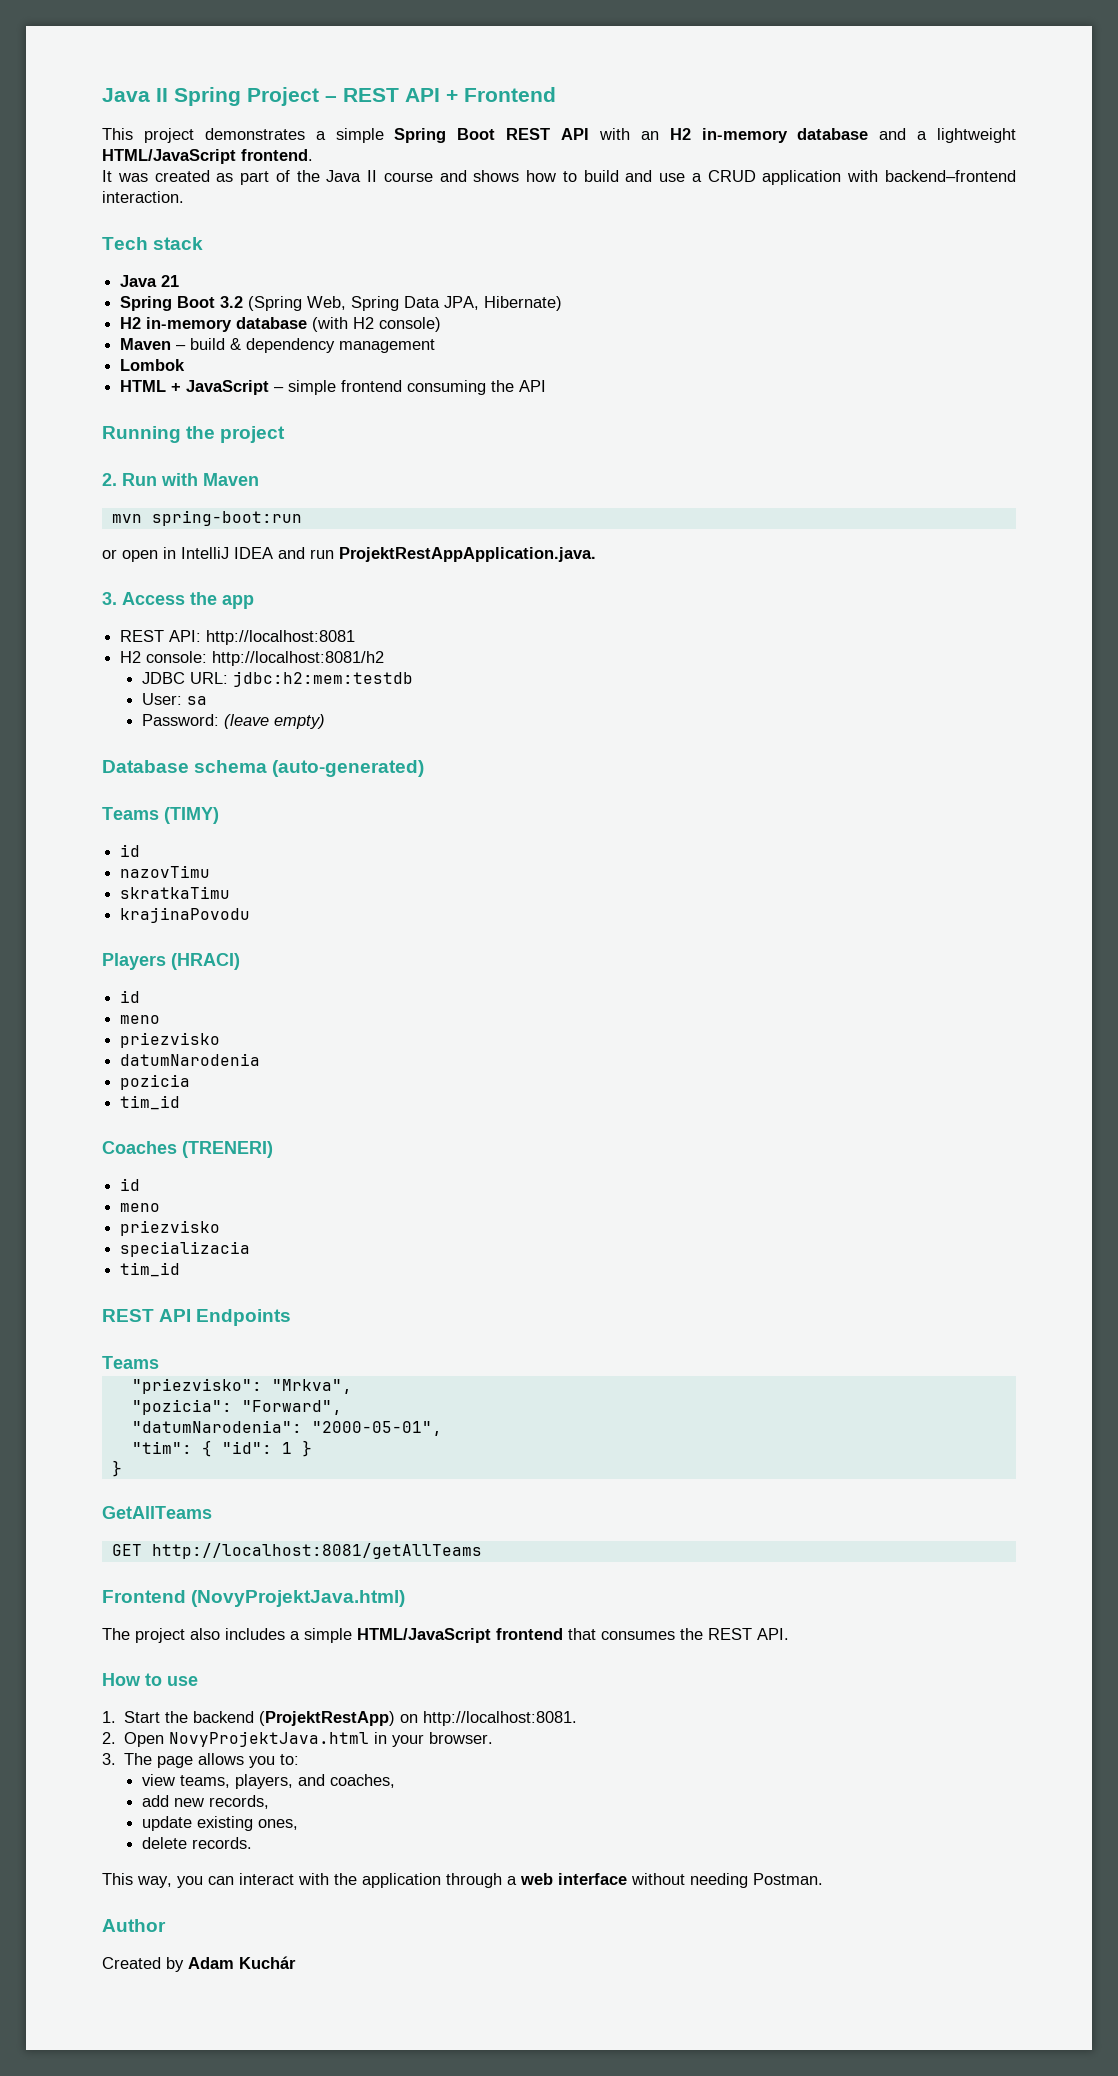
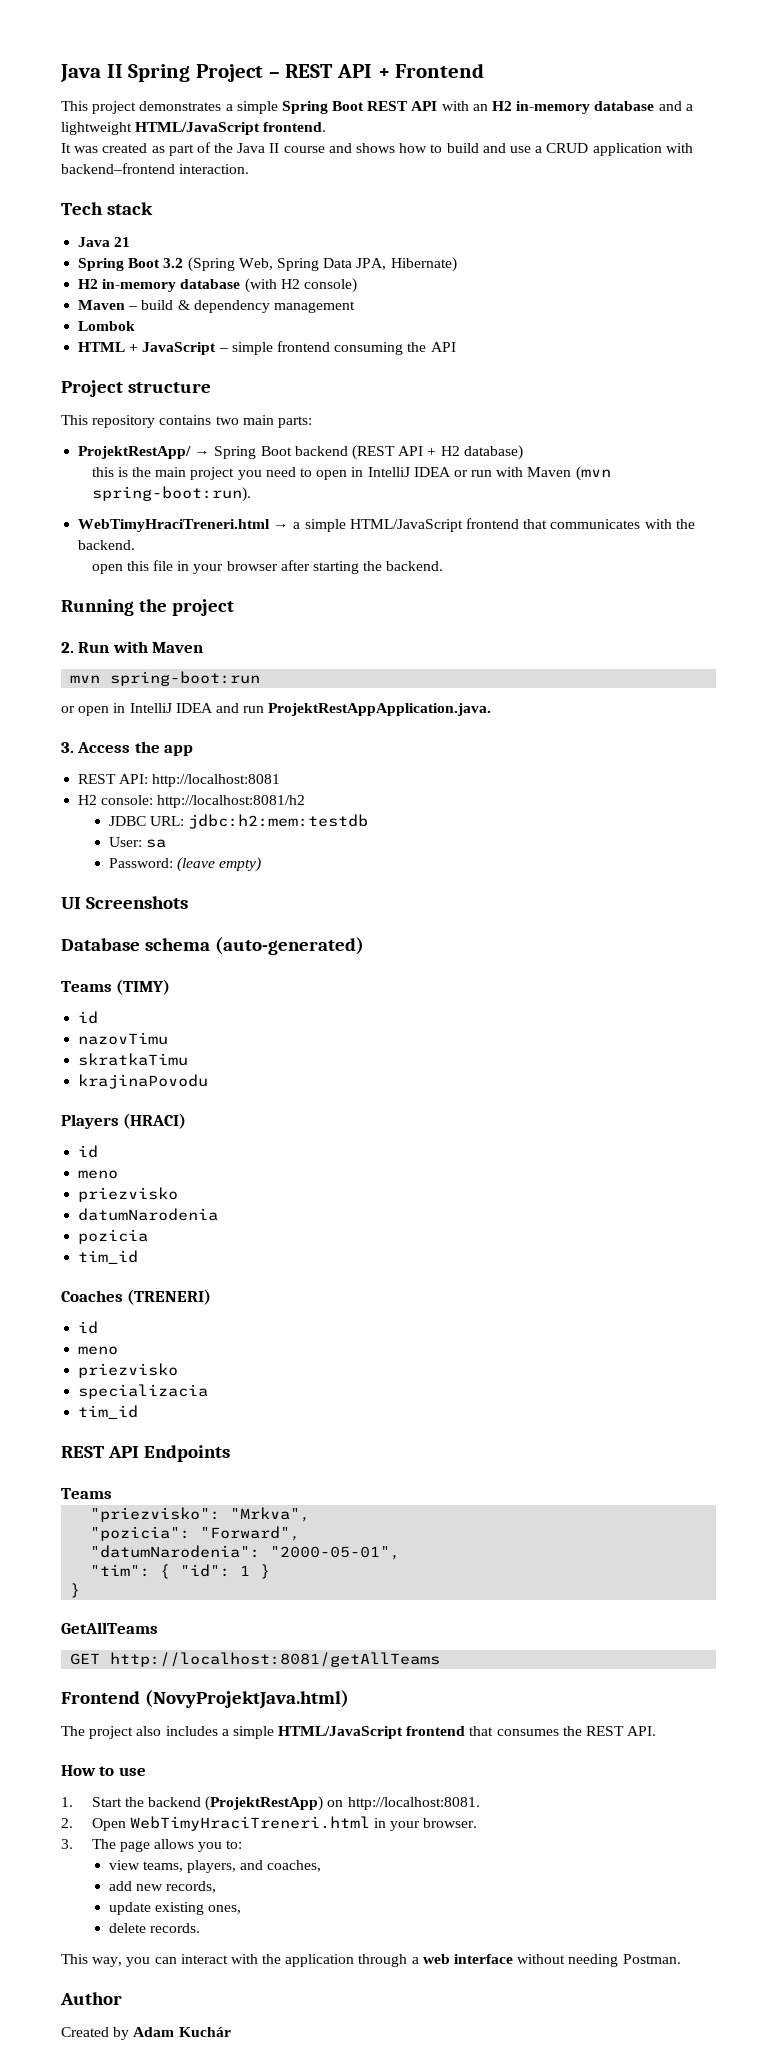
(547, 386) none -> [61,380,211,397] [61,415,312,428] [78,445,523,460] [91,466,611,481] [91,486,251,502] [78,518,695,532] [78,540,136,550] [91,560,444,574] // Project structure // This repository contains two main parts: // ProjektRestApp/ → Spring Boot backend (REST API + H2 database) // this is the main project you need to open in IntelliJ IDEA or run with Maven (mvn spring-boot:run). // WebTimyHraciTreneri.html → a simple HTML/JavaScript frontend that communicates with the backend. // open this file in your browser after starting the backend.
(326, 721) none -> [61,896,188,909] // UI Screenshots
[169,1731,370,1747] NovyProjektJava.html -> [129,1816,370,1831] WebTimyHraciTreneri.html

